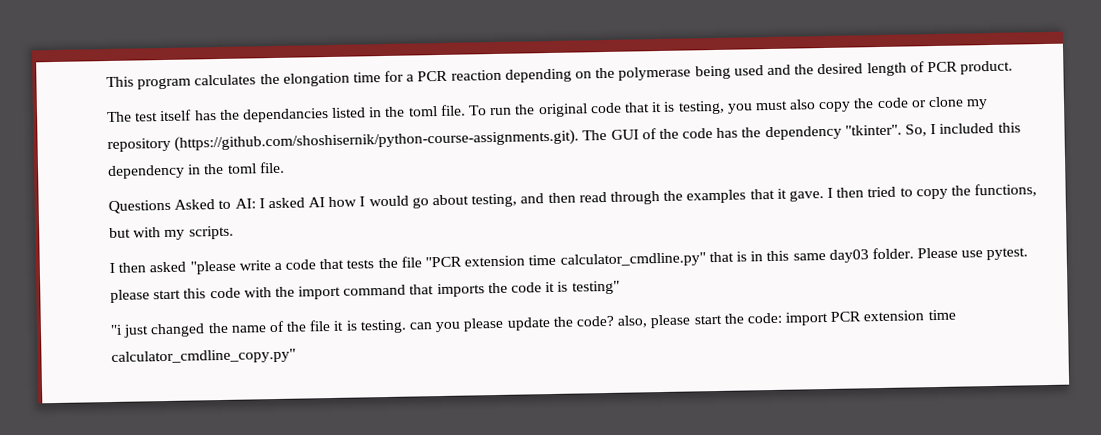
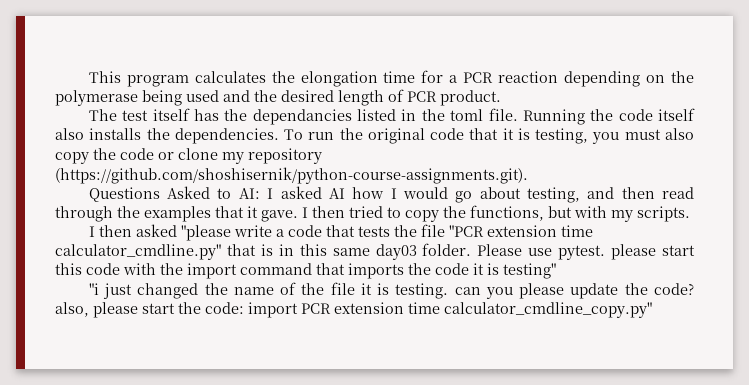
(466, 110) none -> [522,108,696,125] [55,128,279,144] Running the code itself also installs the dependencies.
[582,122,1021,141] [107,161,285,180] The GUI of the code has the dependency "tkinter". So, I included this dependency in the toml file. -> (528, 175) none

